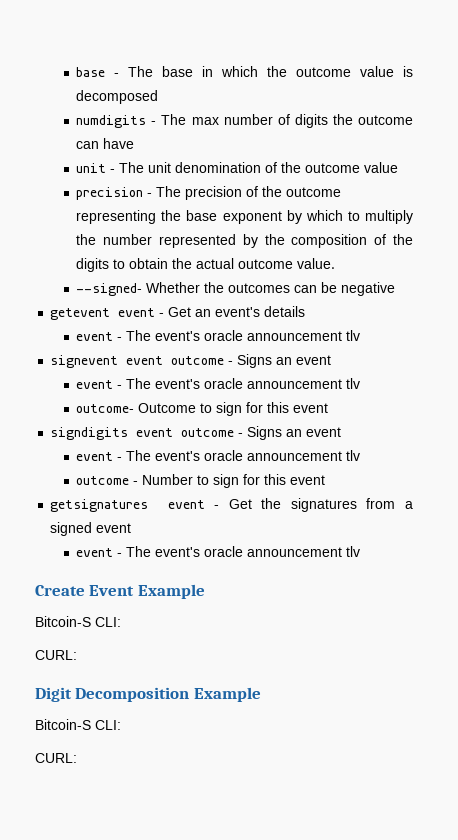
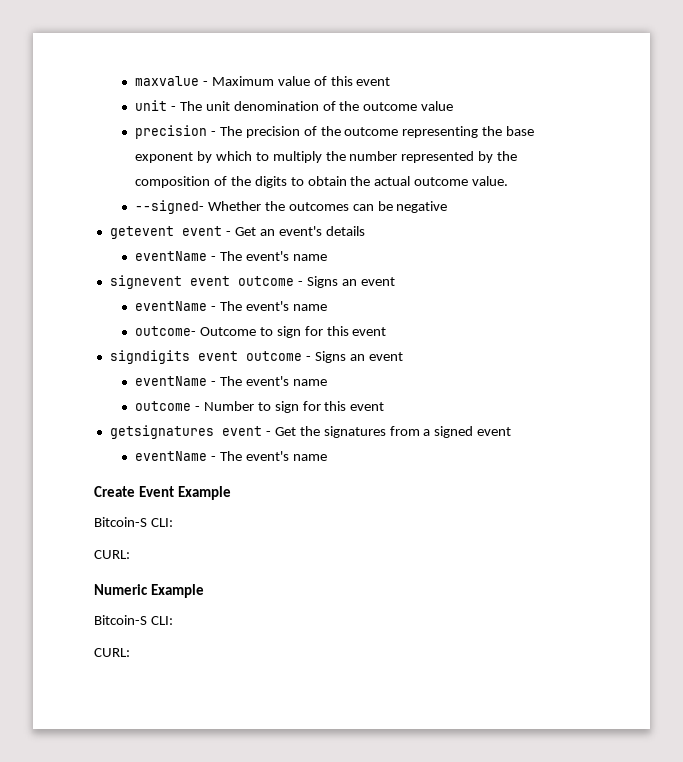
[76,66,414,77] [76,90,159,104] [76,114,413,128] [76,138,135,149] base - The base in which the outcome value is decomposed // numdigits - The max number of digits the outcome can have -> [134,76,391,86] maxvalue - Maximum value of this event
[76,330,361,341] event - The event's oracle announcement tlv -> [134,251,327,261] eventName - The event's name
[76,378,361,389] event - The event's oracle announcement tlv -> [134,301,327,311] eventName - The event's name
[76,450,361,461] event - The event's oracle announcement tlv -> [134,376,327,386] eventName - The event's name
[76,546,361,557] event - The event's oracle announcement tlv -> [134,451,327,461] eventName - The event's name
[35,687,190,702] Digit Decomposition -> [94,584,148,595] Numeric

